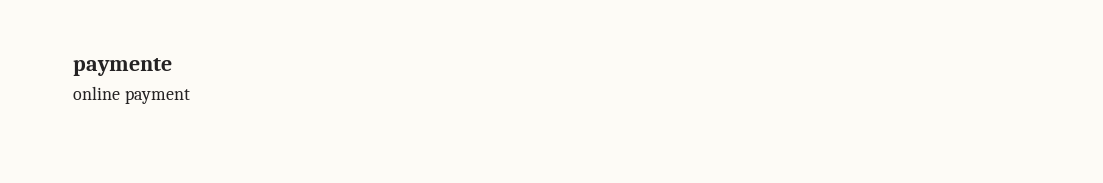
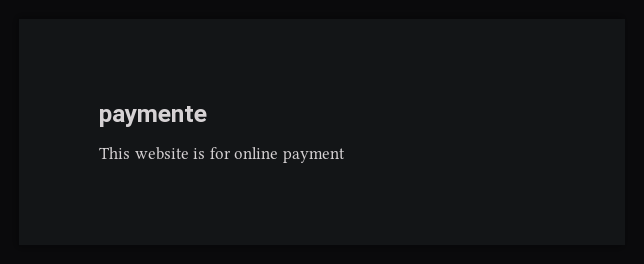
(172, 67) none -> [99,147,231,160] This website is for

